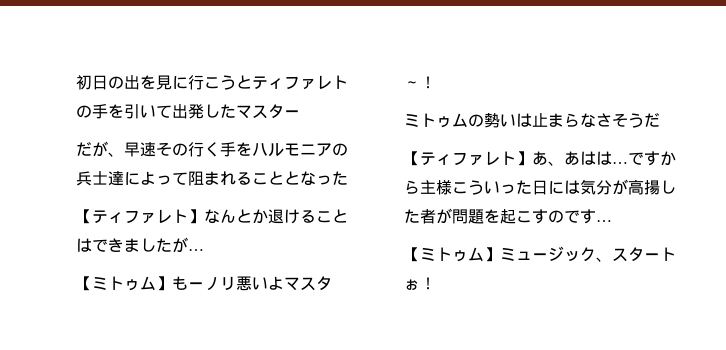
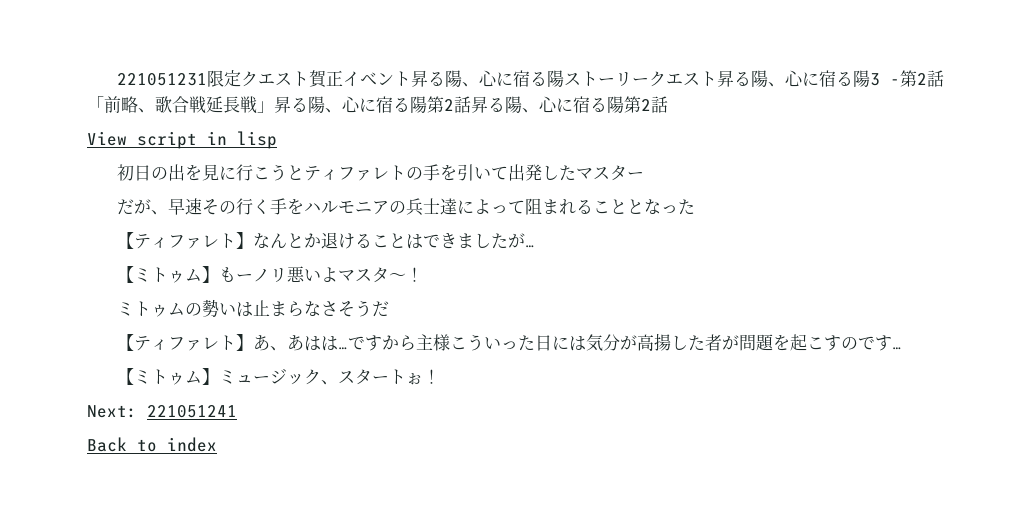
(76, 82) none -> [117,70,945,88] [87,96,668,114] [87,131,277,149] 221051231限定クエスト賀正イベント昇る陽、心に宿る陽ストーリークエスト昇る陽、心に宿る陽3 -第2話「前略、歌合戦延長戦」昇る陽、心に宿る陽第2話昇る陽、心に宿る陽第2話 // View script in lisp //
(436, 283) none -> [87,405,237,418] [87,437,217,452] // Next: 221051241 // Back to index

